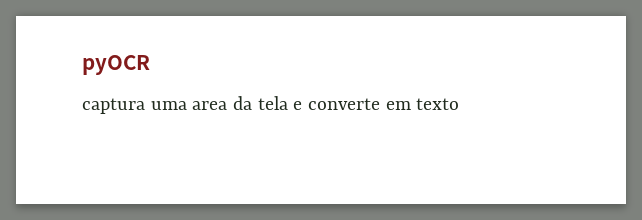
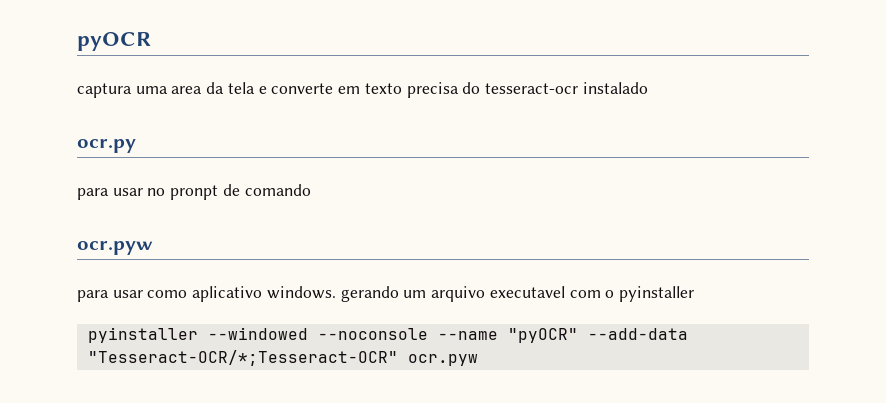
(460, 104) none -> [406,82,648,98] [77,139,136,153] [77,184,311,200] [77,241,153,255] [77,286,694,302] [87,327,688,343] [87,350,478,366] precisa do tesseract-ocr instalado // ocr.py // para usar no pronpt de comando // ocr.pyw // para usar como aplicativo windows. gerando um arquivo executavel com o pyinstaller // pyinstaller --windowed --noconsole --name "pyOCR" --add-data "Tesseract-OCR/*;Tesseract-OCR" ocr.pyw

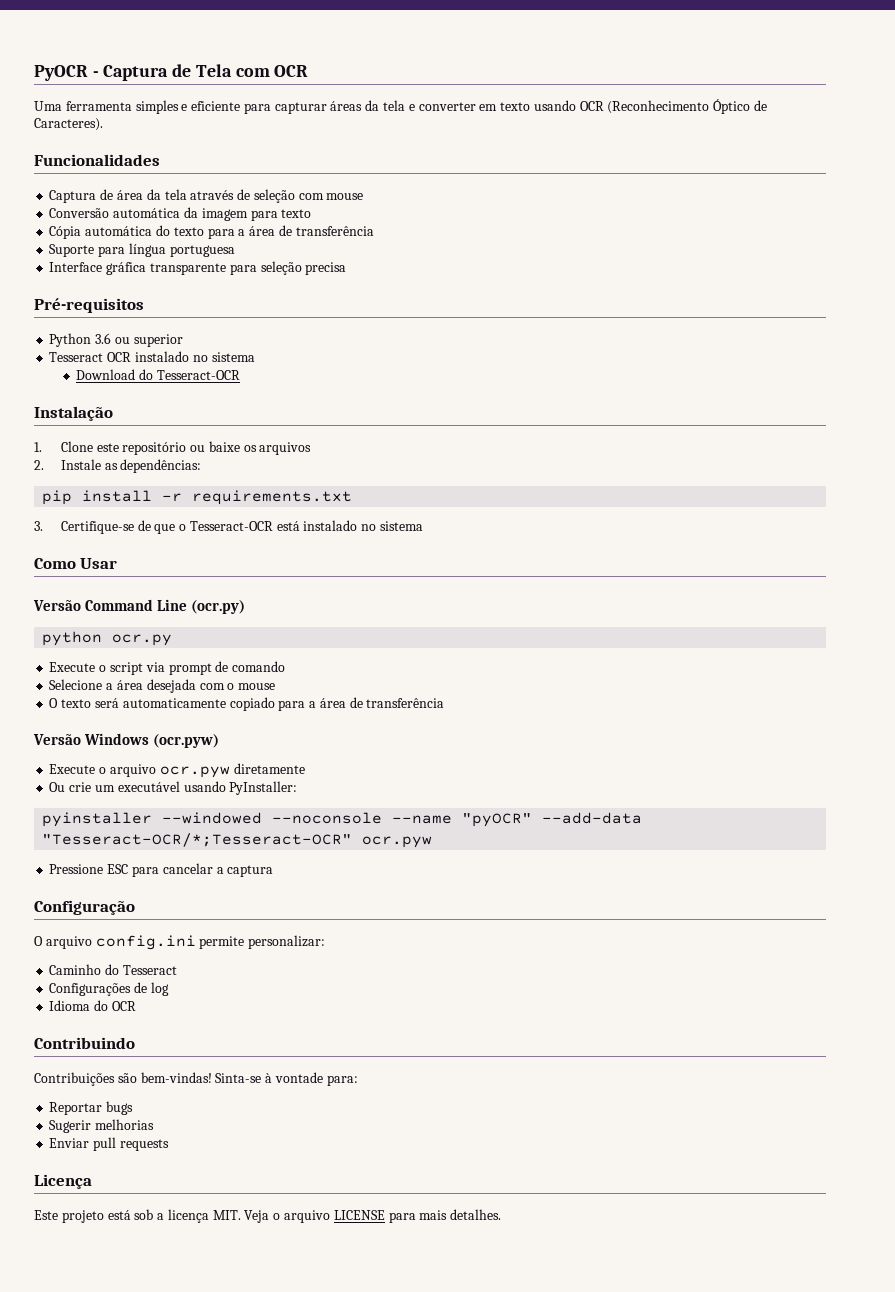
[77,32,151,51] [77,83,203,98] pyOCR // captura uma area -> [34,64,309,81] [34,100,363,114] PyOCR - Captura de Tela com OCR // Uma ferramenta simples e eficiente para capturar áreas
[271,83,334,94] converte -> [418,102,476,111] converter
[406,82,648,98] [77,139,136,153] [77,184,311,200] [77,241,153,255] [77,286,694,302] precisa do tesseract-ocr instalado // ocr.py // para usar no pronpt de comando // ocr.pyw // para usar como aplicativo windows. gerando um arquivo executavel com o pyinstaller -> [533,99,768,114] [34,118,103,131] [34,154,160,166] [49,189,364,203] [49,207,312,221] [49,225,374,239] [49,243,235,257] [49,261,347,275] [34,298,144,313] [49,333,183,347] [49,351,255,362] [76,369,240,380] [34,406,113,421] [34,441,312,455] [34,459,202,473] [42,490,353,505] [34,520,424,534] [34,558,118,569] [33,599,246,614] [42,631,173,646] [49,661,286,675] [49,679,276,693] [49,697,445,711] [33,733,220,748] [49,763,305,778] [49,781,298,795] usando OCR (Reconhecimento Óptico de Caracteres). // Funcionalidades // Captura de área da tela através de seleção com mouse // Conversão automática da imagem para texto // Cópia automática do texto para a área de transferência // Suporte para língua portuguesa // Interface gráfica transparente para seleção precisa // Pré-requisitos // Python 3.6 ou superior // Tesseract OCR instalado no sistema // Download do Tesseract-OCR // Instalação // 1. Clone este repositório ou baixe os arquivos // 2. Instale as dependências: // pip install -r requirements.txt // 3. Certifique-se de que o Tesseract-OCR está instalado no sistema // Como Usar // Versão Command Line (ocr.py) // python ocr.py // Execute o script via prompt de comando // Selecione a área desejada com o mouse // O texto será automaticamente copiado para a área de transferência // Versão Windows (ocr.pyw) // Execute o arquivo ocr.pyw diretamente // Ou crie um executável usando PyInstaller:
(478, 360) none -> [49,863,274,877] [34,900,135,915] [34,935,326,950] [49,964,177,975] [49,982,169,996] [49,1000,136,1011] [34,1037,135,1049] [34,1072,358,1086] [49,1101,134,1115] [49,1119,155,1133] [49,1137,169,1151] [34,1174,92,1189] [34,1209,502,1223] // Pressione ESC para cancelar a captura // Configuração // O arquivo config.ini permite personalizar: // Caminho do Tesseract // Configurações de log // Idioma do OCR // Contribuindo // Contribuições são bem-vindas! Sinta-se à vontade para: // Reportar bugs // Sugerir melhorias // Enviar pull requests // Licença // Este projeto está sob a licença MIT. Veja o arquivo LICENSE para mais detalhes.

